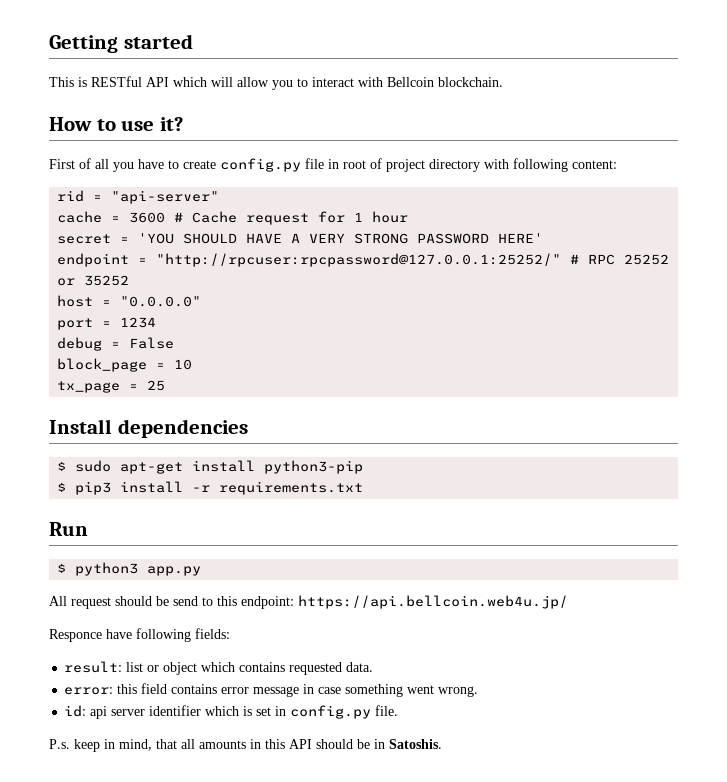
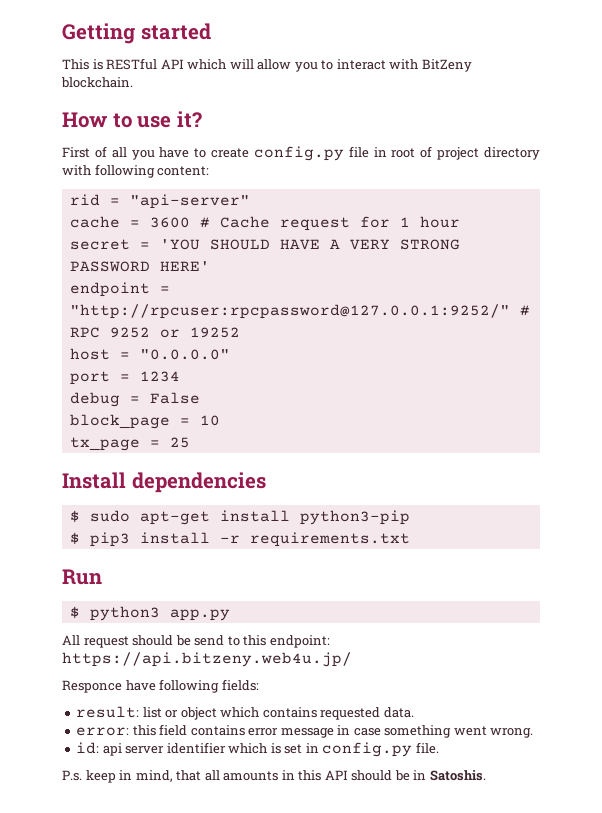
[387,77,434,87] Bellcoin -> [421,59,472,72] BitZeny
[156,253,562,267] "http://rpcuser:rpcpassword@127.0.0.1:25252/" -> [69,304,510,319] "http://rpcuser:rpcpassword@127.0.0.1:9252/"
[624,254,670,265] [57,275,130,286] 25252 or 35252 -> [109,327,240,338] 9252 or 19252
[298,595,568,609] https://api.bellcoin.web4u.jp/ -> [62,652,352,667] https://api.bitzeny.web4u.jp/

